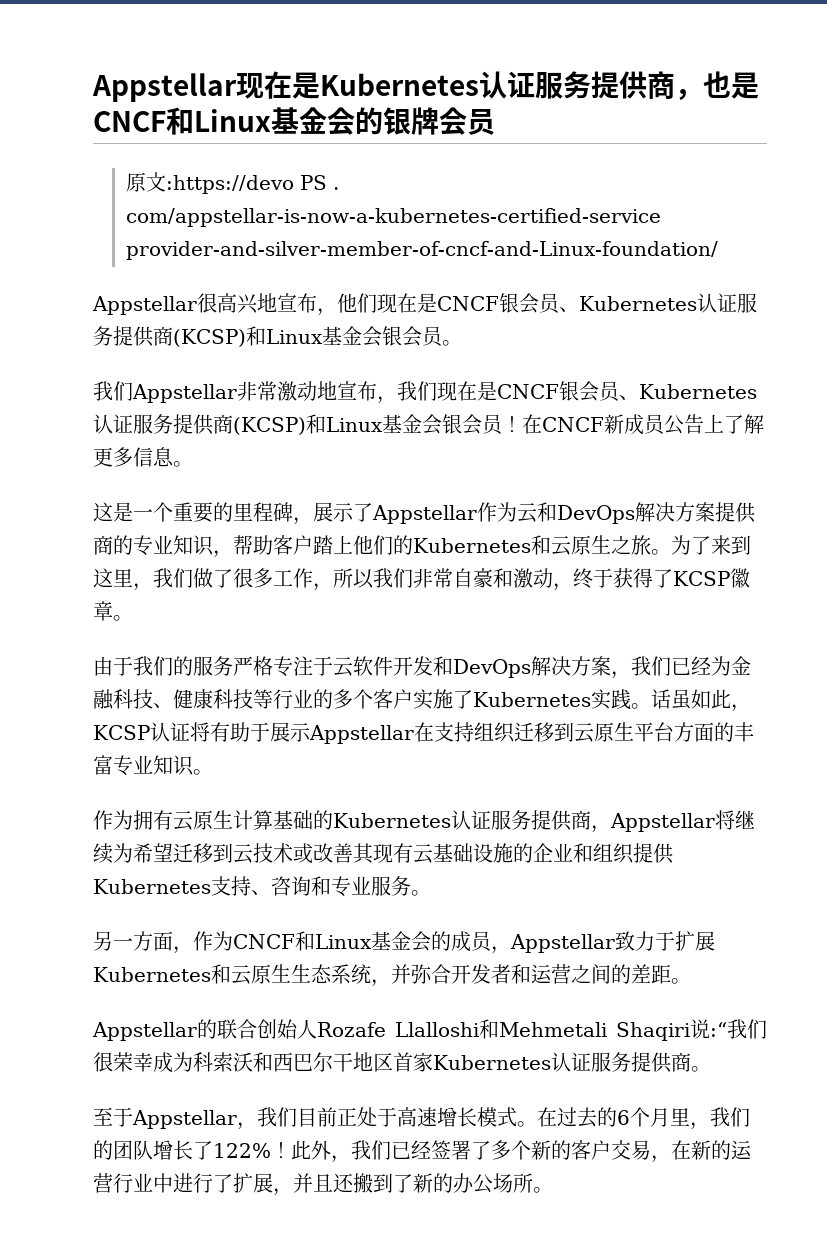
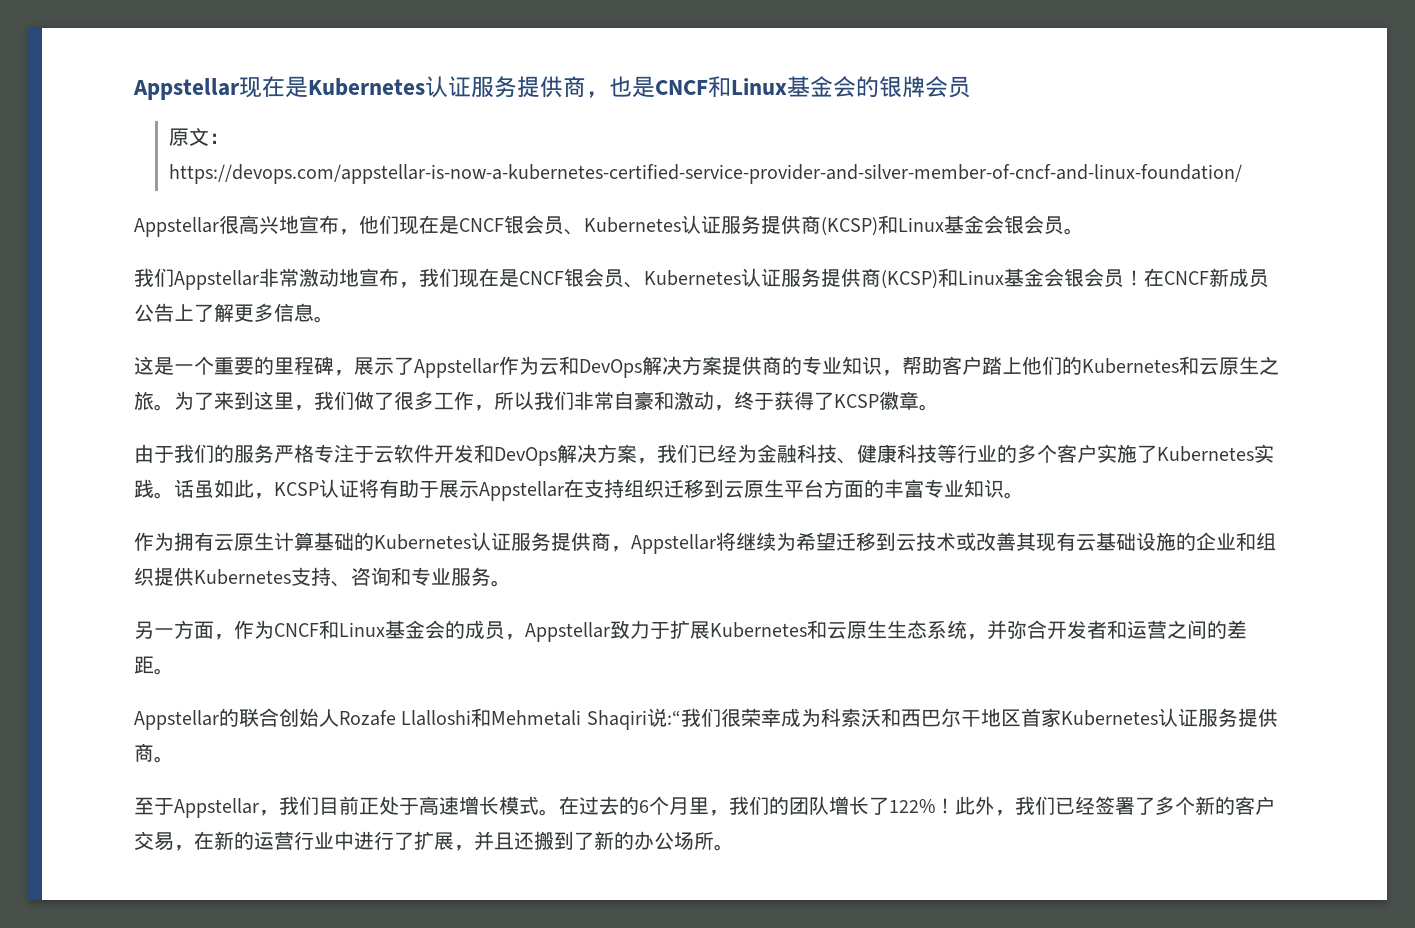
[166,175,340,194] [126,208,662,227] [126,241,719,260] :https://devo PS . com/appstellar-is-now-a-kubernetes-certified-service provider-and-silver-member-of-cncf-and-Linux-foundation/ -> [208,133,229,144] [168,164,1242,184] ：https://devops.com/appstellar-is-now-a-kubernetes-certified-service-provider-and-silver-member-of-cncf-and-linux-foundation/

